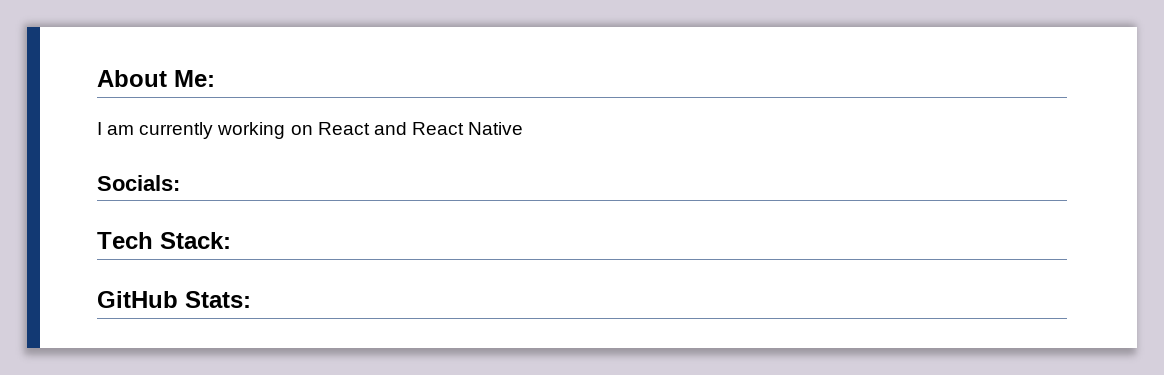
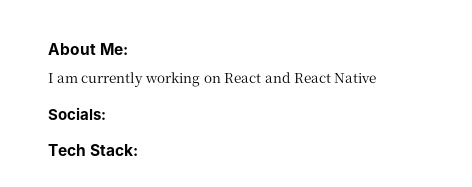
[97,291,251,308] // GitHub Stats: -> (139, 150) none

